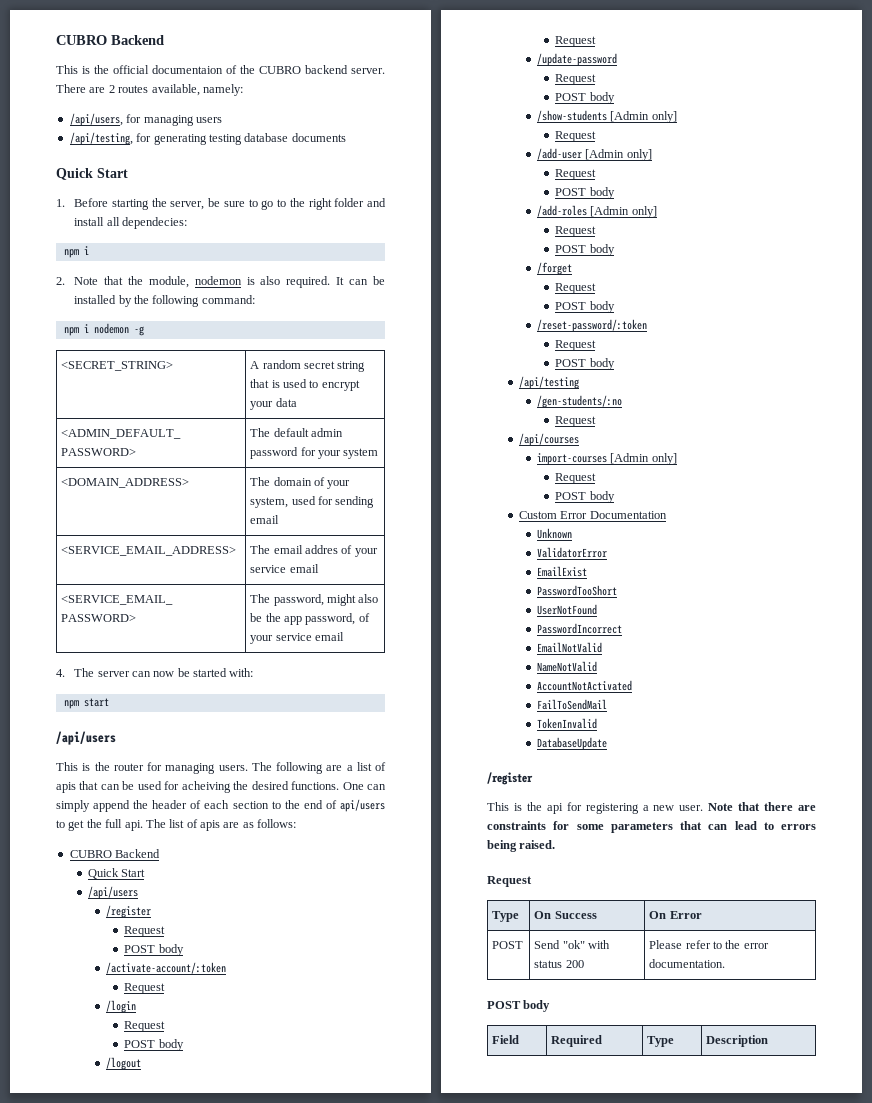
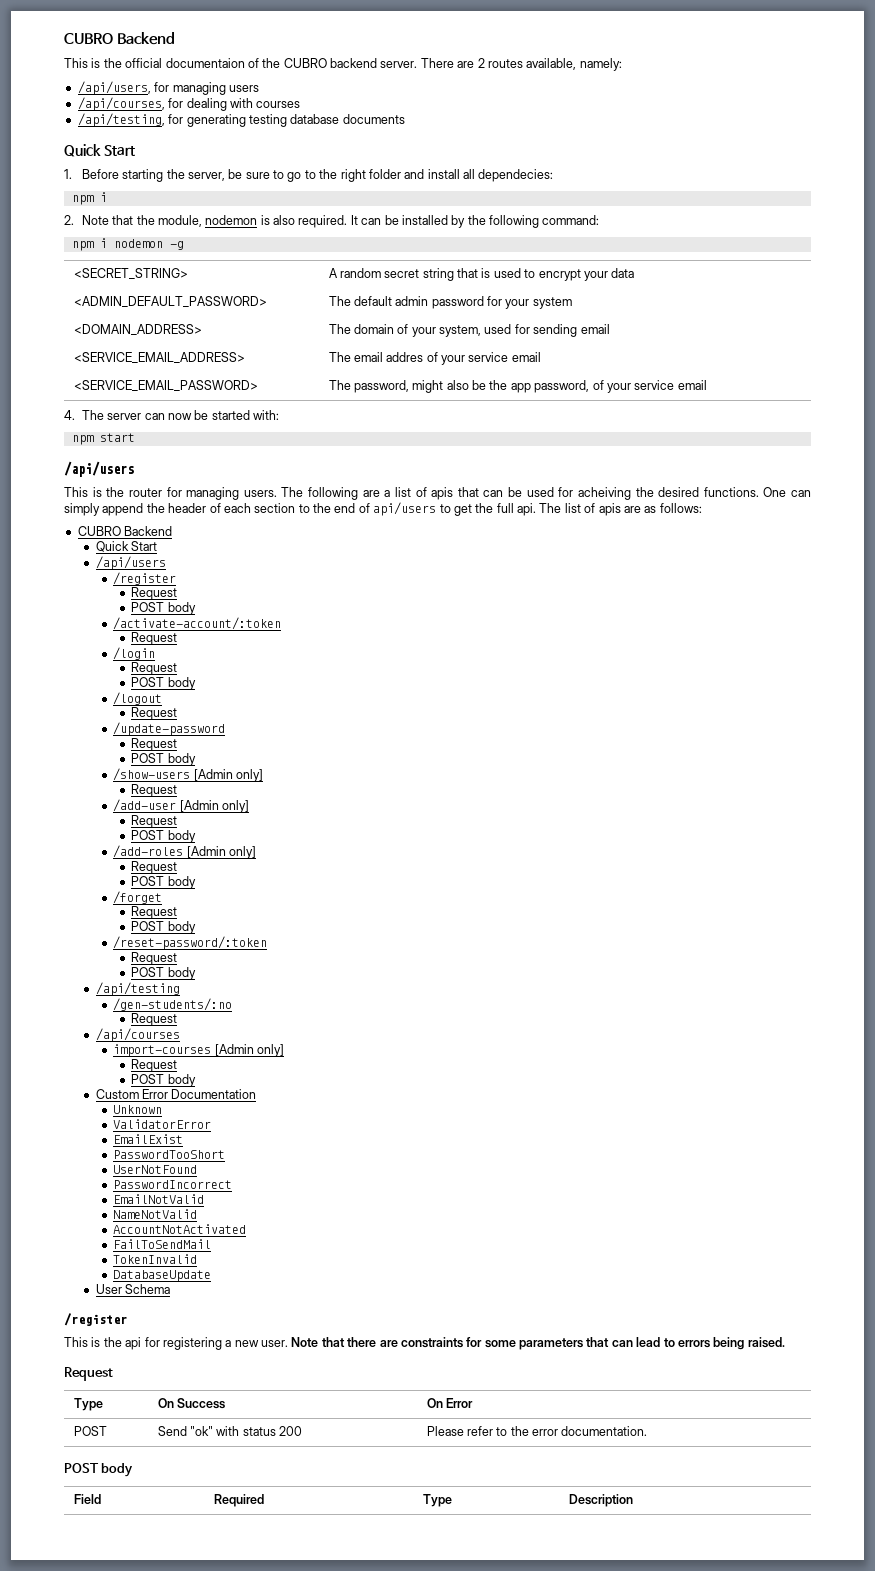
(222, 120) none -> [77,97,301,111] // /api/courses, for dealing with courses
[537,110,608,122] /show-students -> [113,768,191,781] /show-users
(608, 743) none -> [95,1284,170,1294] // User Schema

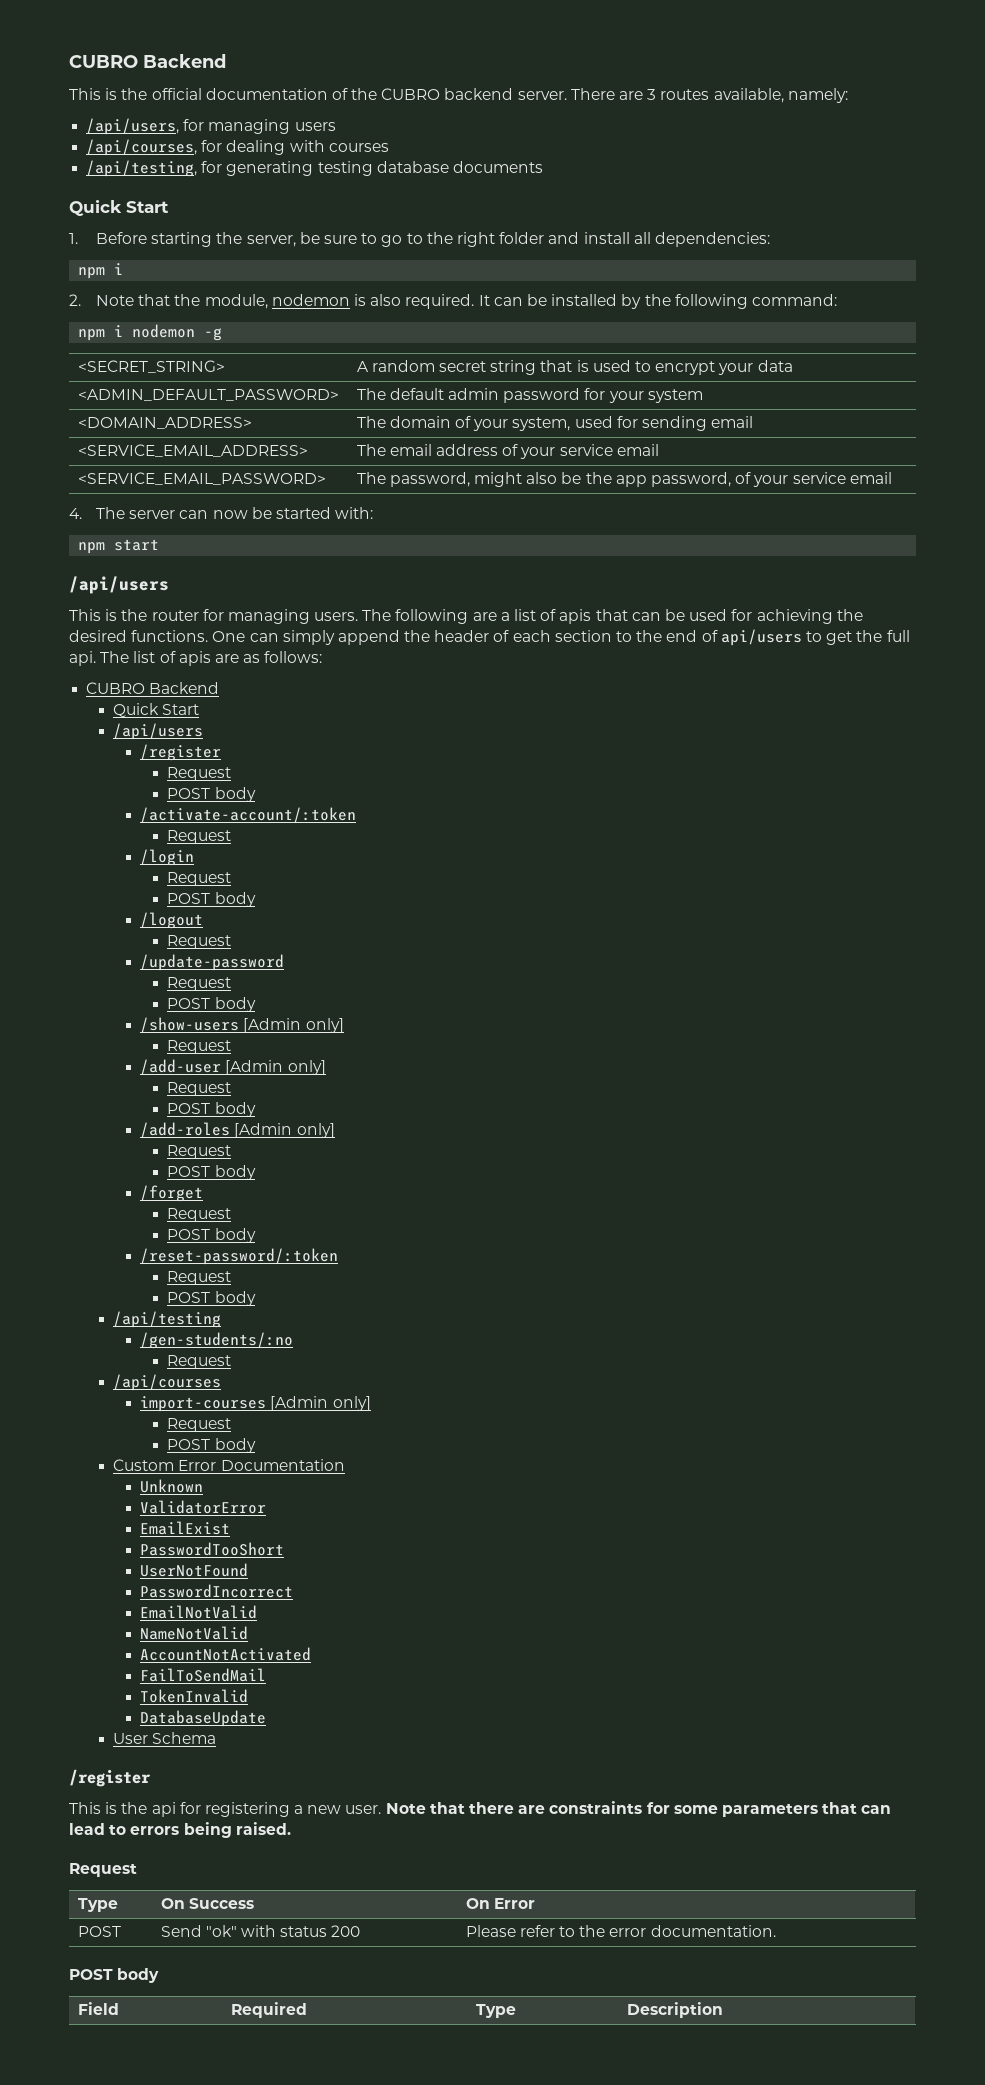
[165,58,245,68] documentaion -> [205,88,328,100] documentation
[477,58,485,68] 2 -> [647,89,657,100] 3
[478,169,554,182] dependecies: -> [654,232,770,247] dependencies:
[386,352,424,362] addres -> [436,444,499,456] address
[577,487,631,500] acheiving -> [756,609,833,624] achieving

